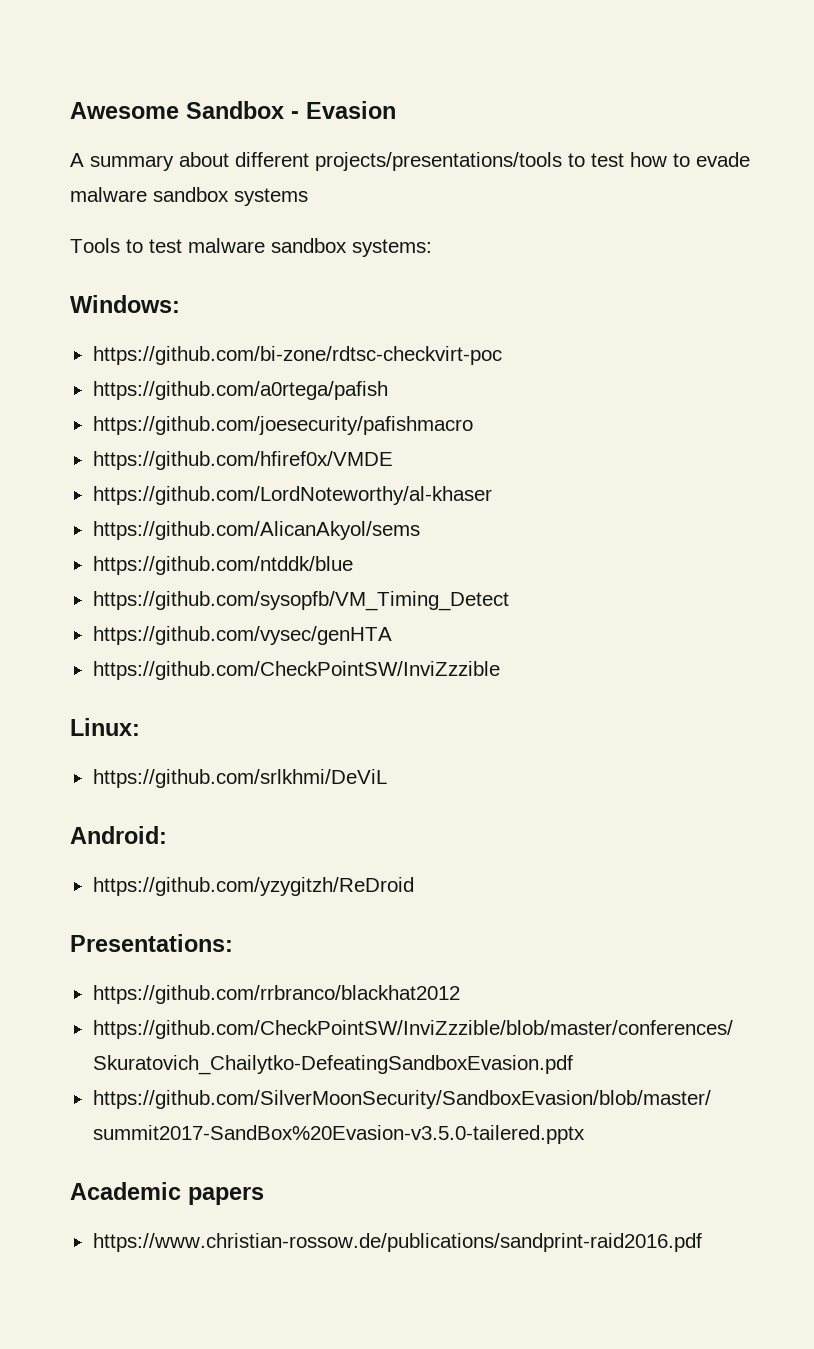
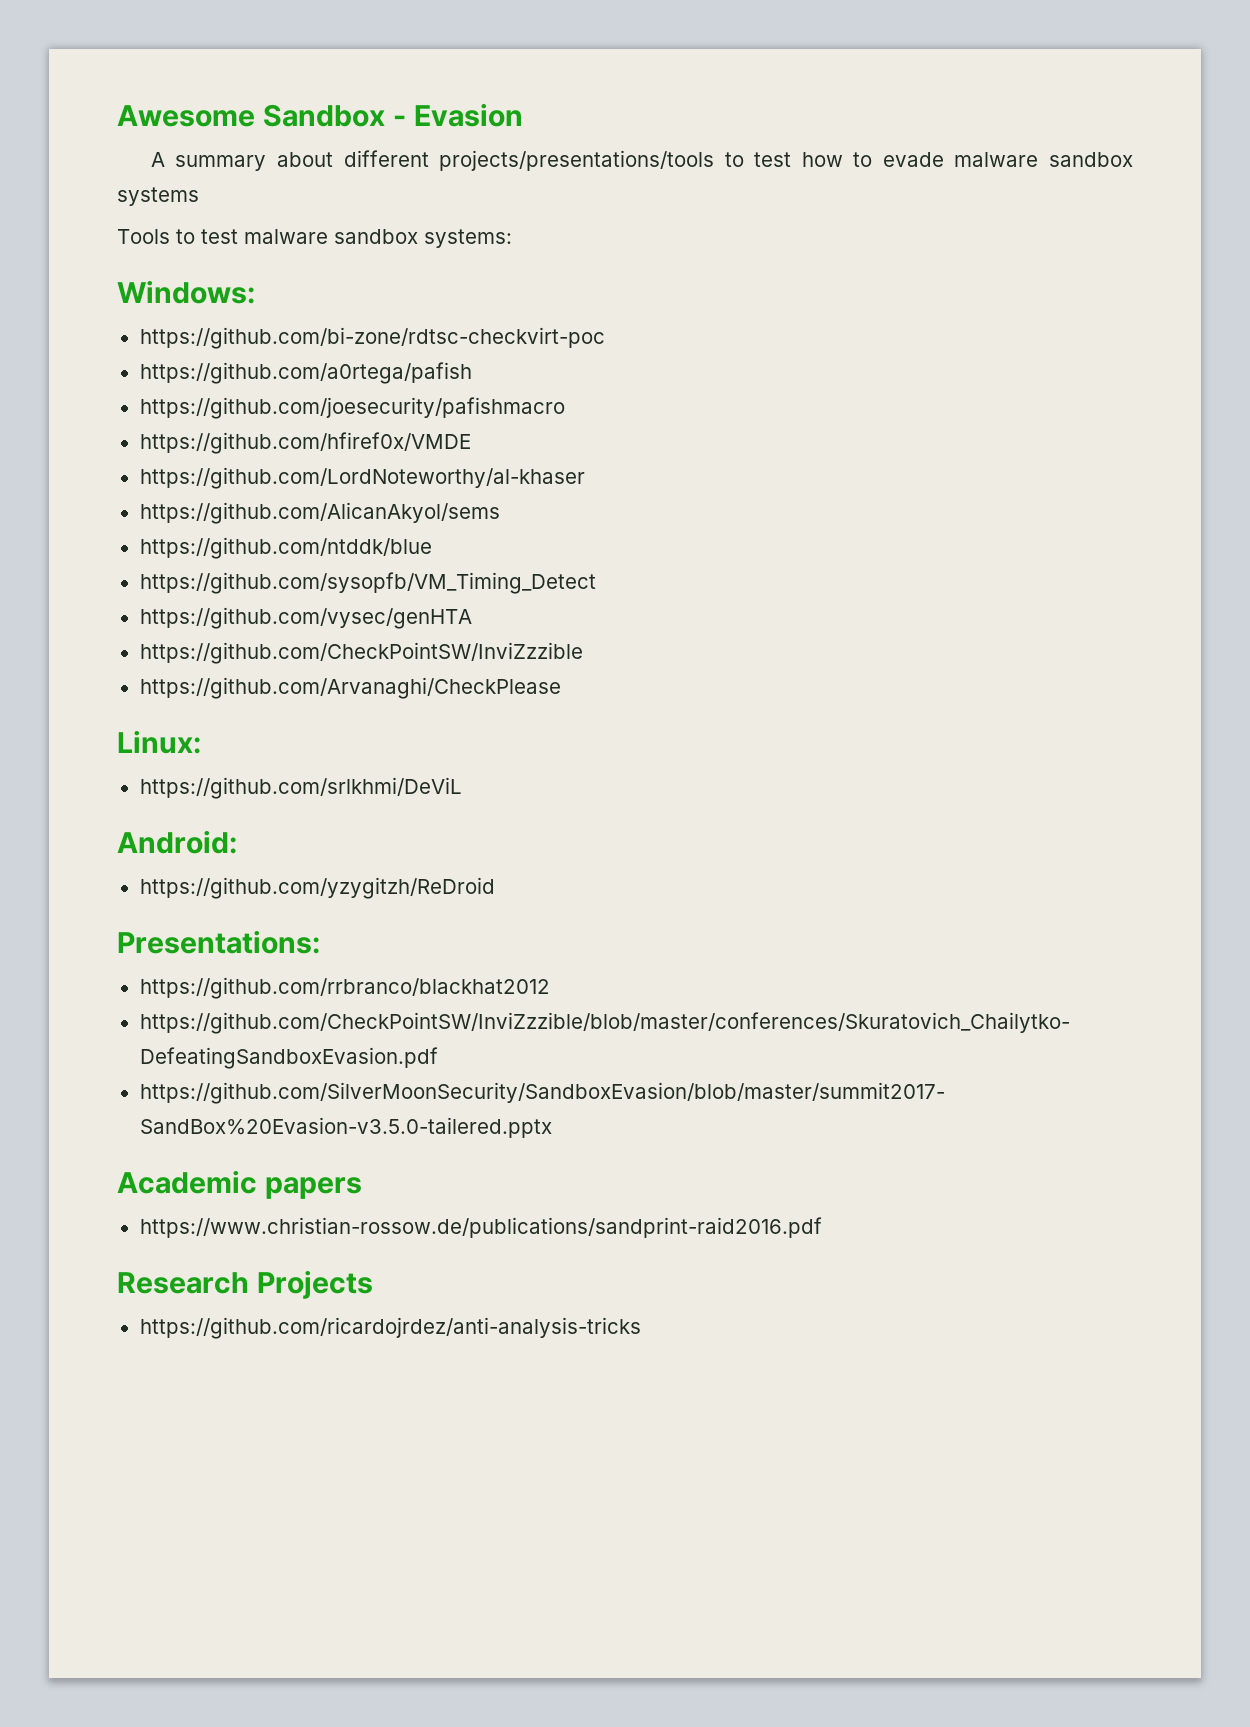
(500, 670) none -> [139,677,561,699] // https://github.com/Arvanaghi/CheckPlease
(702, 1242) none -> [117,1270,373,1299] [139,1317,641,1339] // Research Projects // https://github.com/ricardojrdez/anti-analysis-tricks

